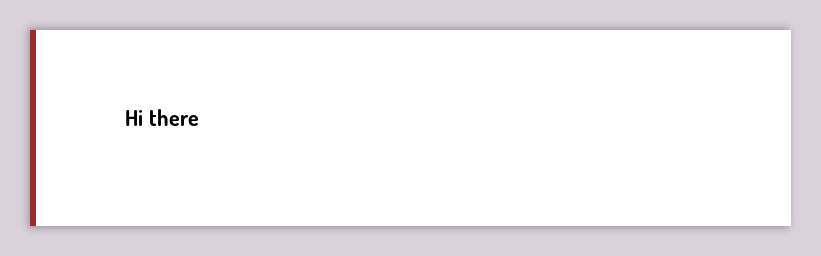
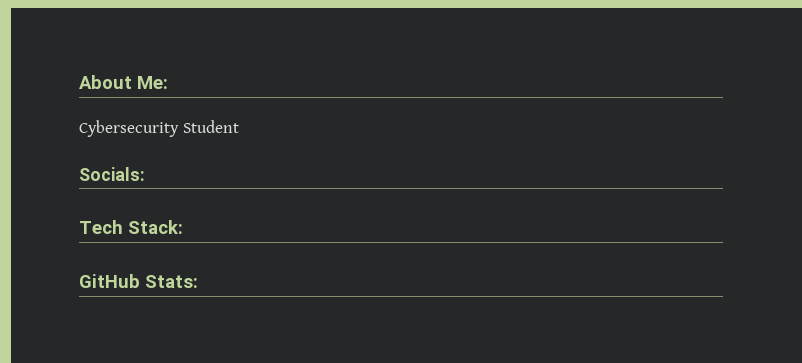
[125,109,199,126] Hi there -> [79,75,168,89] [79,120,239,137] [79,167,145,181] [79,220,183,234] [79,274,198,288] About Me: // Cybersecurity Student // Socials: // Tech Stack: // GitHub Stats:

